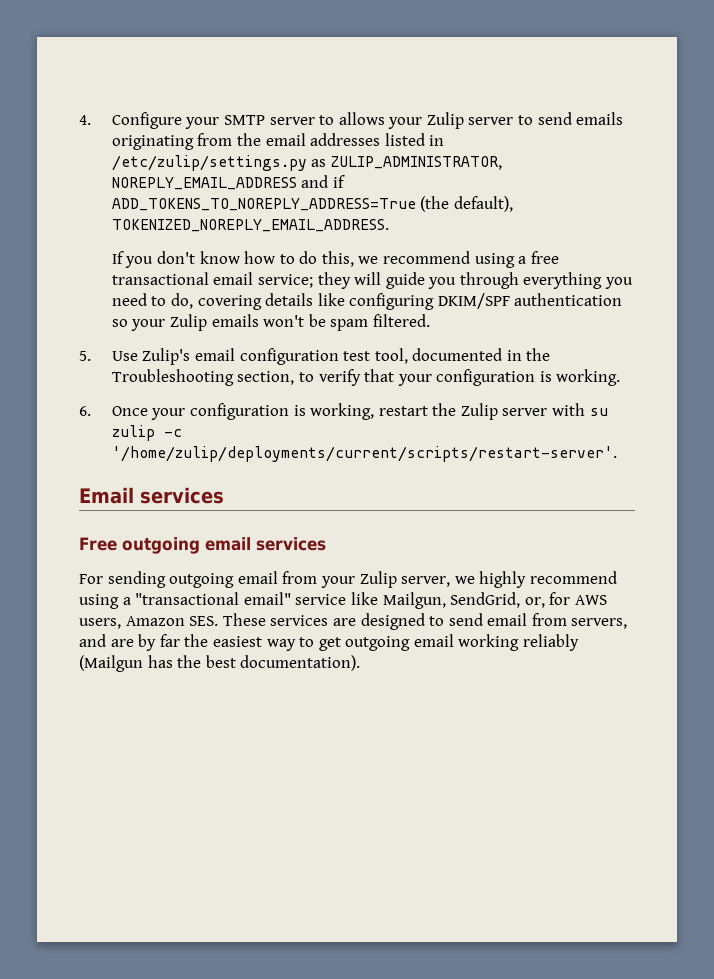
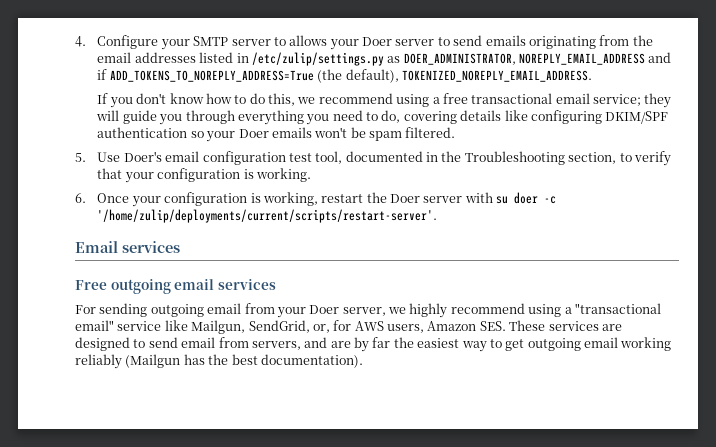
[426,112,464,129] Zulip -> [362,37,393,46] Doer
[330,156,502,170] ZULIP_ADMINISTRATOR, -> [403,53,516,65] DOER_ADMINISTRATOR,
[169,314,207,331] Zulip -> [238,129,269,138] Doer
[142,348,191,365] Zulip's -> [123,151,162,162] Doer's
[460,403,498,420] Zulip -> [390,194,421,203] Doer
[111,425,155,441] zulip -> [514,192,539,204] doer
[359,571,397,588] Zulip -> [309,305,340,314] Doer

